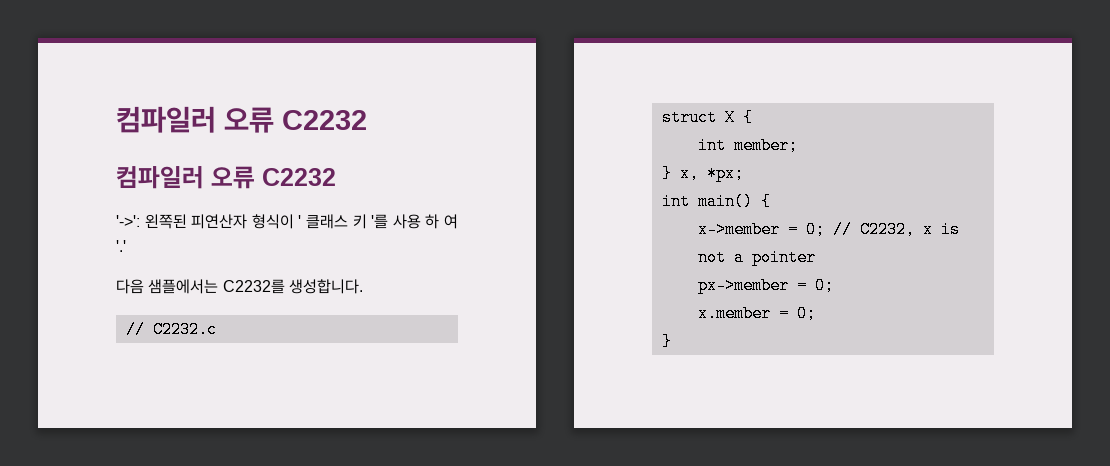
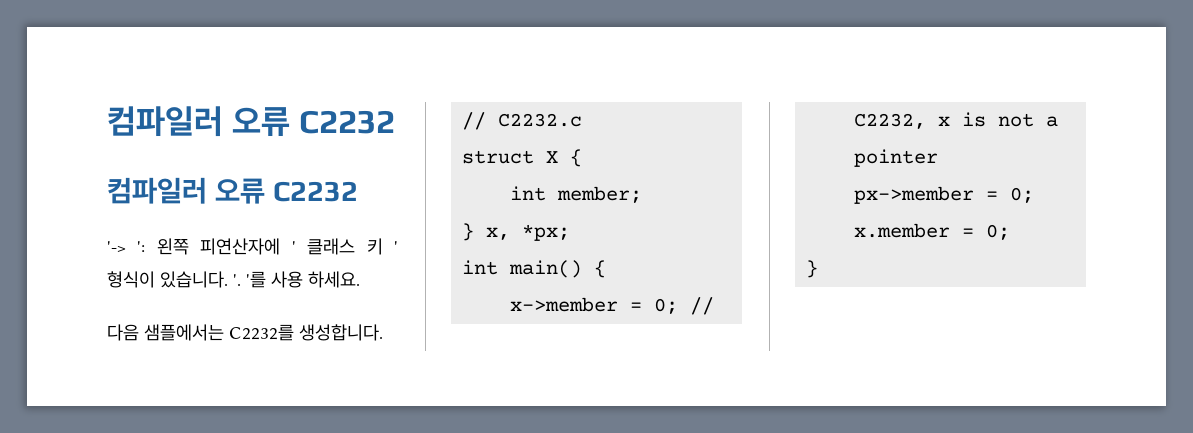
[116,214,458,229] [116,240,126,252] '->': 왼쪽된 피연산자 형식이 ' 클래스 키 '를 사용 하 여 '.' -> [107,238,398,255] [107,271,360,288] '-> ': 왼쪽 피연산자에 ' 클래스 키 ' 형식이 있습니다. '. '를 사용 하세요.

